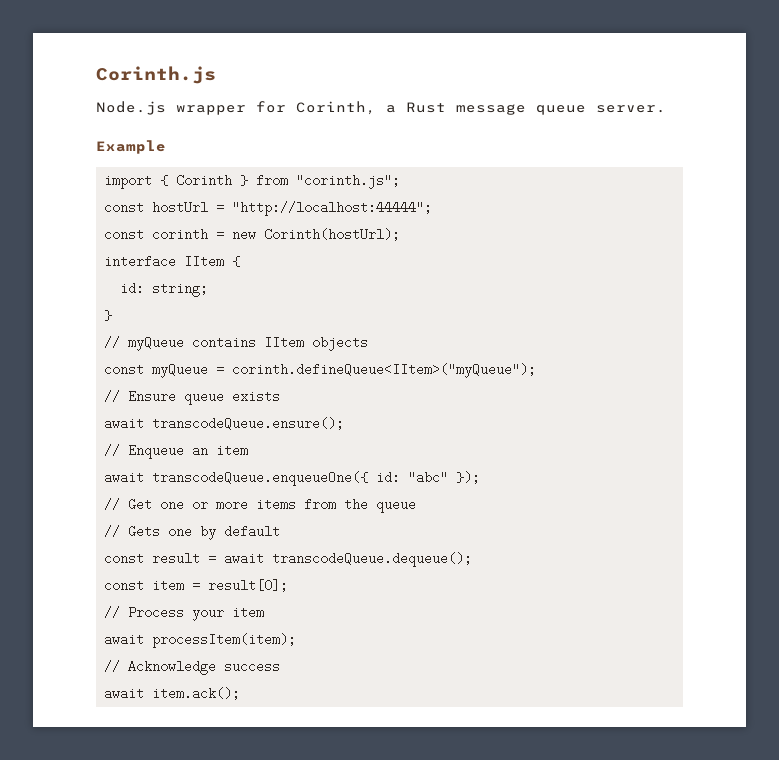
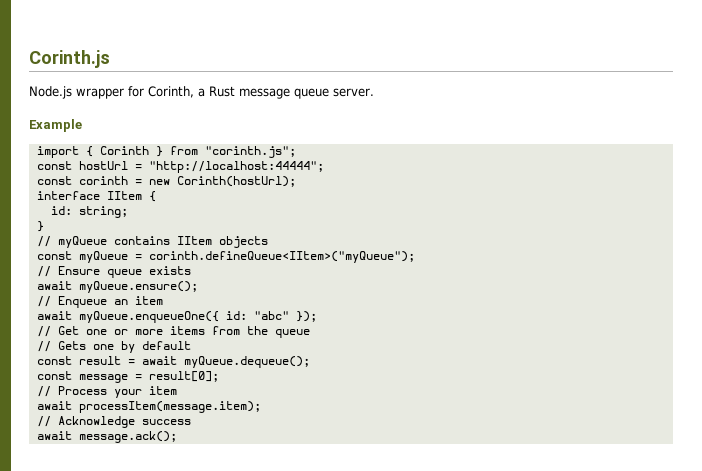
[152,417,345,430] transcodeQueue.ensure(); -> [78,281,198,293] myQueue.ensure();
[152,471,369,486] transcodeQueue.enqueueOne({ -> [78,311,219,323] myQueue.enqueueOne({
[272,552,473,567] [104,579,185,592] transcodeQueue.dequeue(); // const item -> [183,356,310,368] [36,371,128,383] myQueue.dequeue(); // const message
[152,633,297,648] processItem(item); -> [78,401,261,413] processItem(message.item);
[152,687,241,700] item.ack(); -> [78,431,177,443] message.ack();

